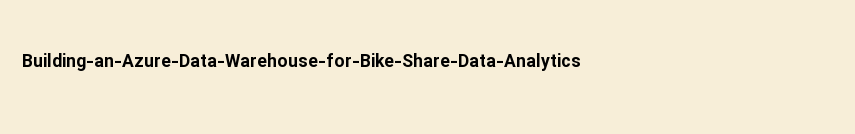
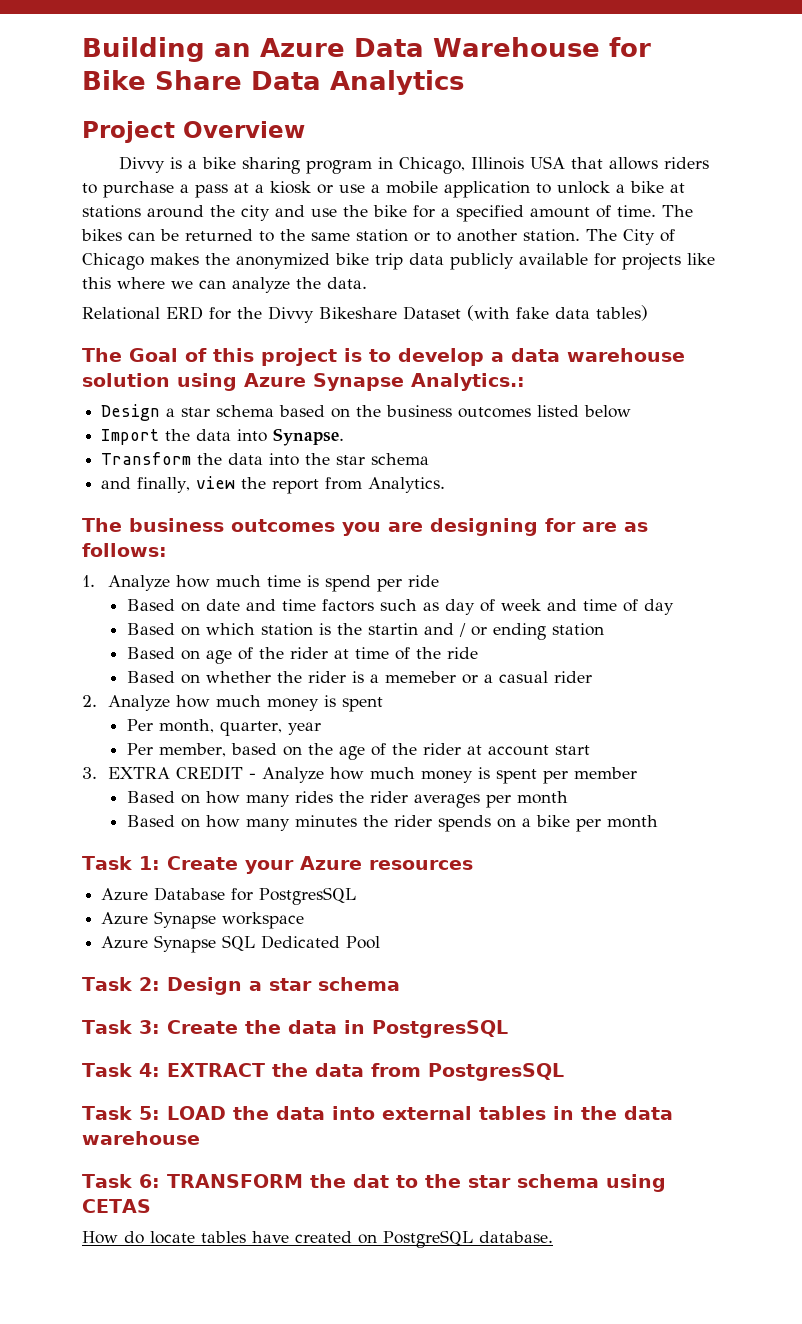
[22,53,581,71] Building-an-Azure-Data-Warehouse-for-Bike-Share-Data-Analytics -> [82,37,651,62] [82,70,464,95] [82,121,305,143] [119,156,710,174] [82,181,685,198] [82,205,693,222] [81,229,675,245] [82,253,715,270] [82,277,367,293] [82,305,648,323] [82,348,685,366] [82,373,525,391] [101,404,632,421] [101,428,345,446] [101,452,430,466] [101,476,446,494] [82,518,648,536] [82,543,167,557] [82,575,439,592] [127,599,675,615] [127,623,605,640] [127,647,479,664] [127,671,593,684] [82,695,383,712] [127,719,322,736] [127,743,591,760] [82,766,637,784] [127,791,569,808] [127,815,659,832] [82,856,473,874] [101,887,357,905] [101,911,305,929] [101,935,381,953] [82,977,400,995] [82,1020,508,1038] [82,1063,564,1081] [82,1106,673,1120] [82,1131,200,1145] [82,1174,666,1192] [82,1199,151,1213] [82,1230,553,1248] Building an Azure Data Warehouse for Bike Share Data Analytics // Project Overview // Divvy is a bike sharing program in Chicago, Illinois USA that allows riders to purchase a pass at a kiosk or use a mobile application to unlock a bike at stations around the city and use the bike for a specified amount of time. The bikes can be returned to the same station or to another station. The City of Chicago makes the anonymized bike trip data publicly available for projects like this where we can analyze the data. // Relational ERD for the Divvy Bikeshare Dataset (with fake data tables) // The Goal of this project is to develop a data warehouse solution using Azure Synapse Analytics.: // Design a star schema based on the business outcomes listed below // Import the data into Synapse. // Transform the data into the star schema // and finally, view the report from Analytics. // The business outcomes you are designing for are as follows: // 1. Analyze how much time is spend per ride // Based on date and time factors such as day of week and time of day // Based on which station is the startin and / or ending station // Based on age of the rider at time of the ride // Based on whether the rider is a memeber or a casual rider // 2. Analyze how much money is spent // Per month, quarter, year // Per member, based on the age of the rider at account start // 3. EXTRA CREDIT - Analyze how much money is spent per member // Based on how many rides the rider averages per month // Based on how many minutes the rider spends on a bike per month // Task 1: Create your Azure resources // Azure Database for PostgresSQL // Azure Synapse workspace // Azure Synapse SQL Dedicated Pool // Task 2: Design a star schema // Task 3: Create the data in PostgresSQL // Task 4: EXTRACT the data from PostgresSQL // Task 5: LOAD the data into external tables in the data warehouse // Task 6: TRANSFORM the dat to the star schema using CETAS // How do locate tables have created on PostgreSQL database.

